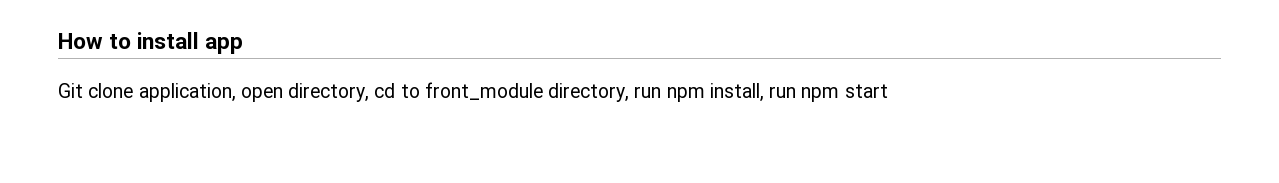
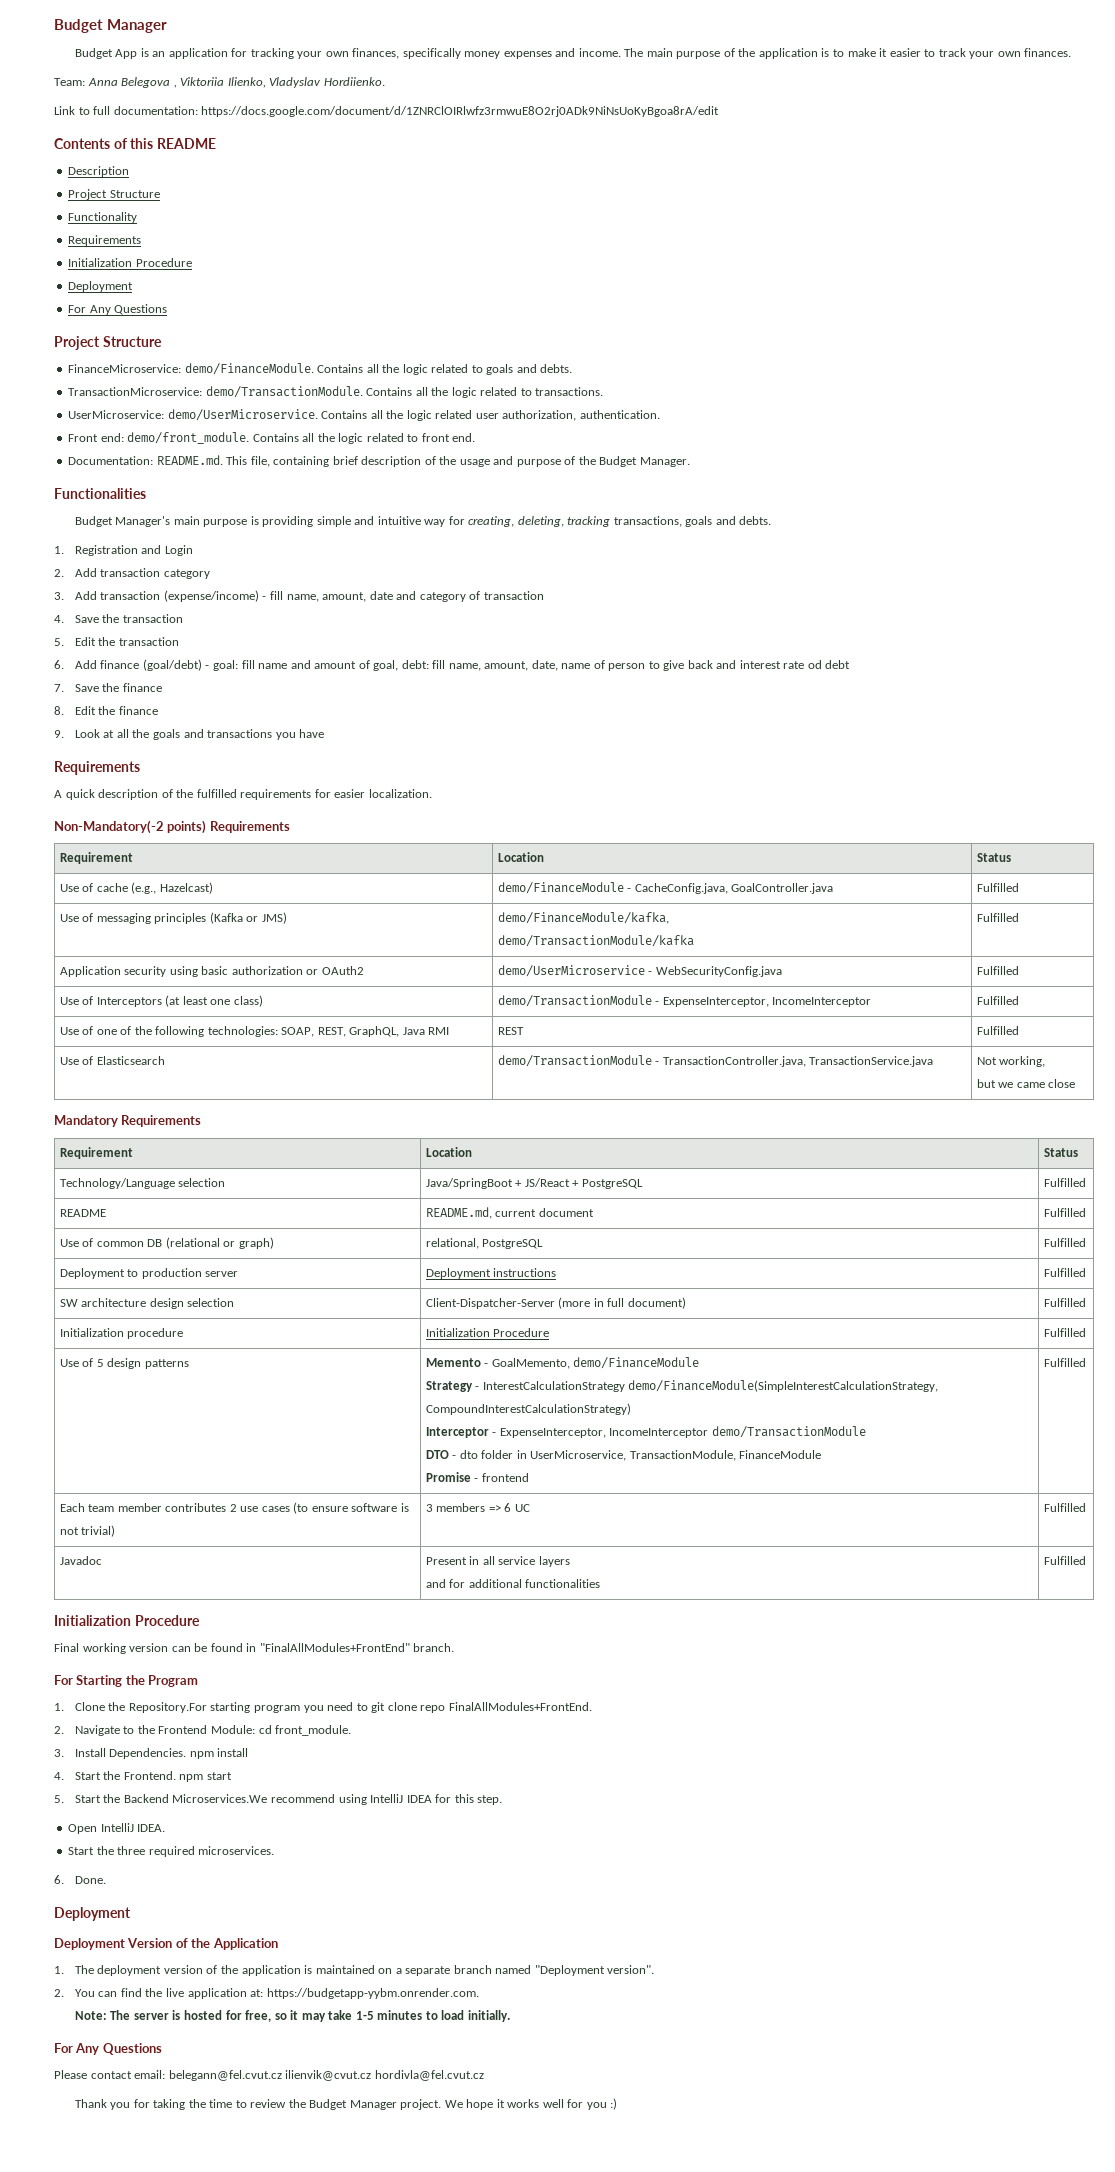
[58,32,244,54] [58,82,888,102] How to install app // Git clone application, open directory, cd to front_module directory, run npm install, run npm start -> [54,19,168,33] [74,48,1072,59] [54,77,385,88] [54,106,720,117] [54,138,216,149] [68,166,130,177] [68,189,160,200] [68,212,138,223] [68,235,142,246] [68,258,192,267] [68,281,134,292] [68,304,168,315] [54,336,162,350] [68,363,573,375] [68,386,604,398] [68,409,660,421] [68,432,476,444] [68,455,690,467] [54,488,146,499] [74,516,772,527] [54,545,193,556] [54,568,210,579] [54,590,544,602] [54,614,183,623] [54,637,179,646] [54,659,851,671] [54,683,162,692] [54,706,158,715] [54,729,325,740] [54,761,140,775] [54,789,432,800] [54,820,290,834] [59,852,133,864] [497,852,544,862] [976,853,1011,862] [59,882,213,894] [497,882,834,894] [976,883,1019,892] [59,912,287,924] [497,912,669,924] [497,935,694,947] [976,913,1019,922] [59,966,364,977] [497,965,782,977] [976,966,1019,975] [59,995,263,1007] [497,995,872,1007] [976,996,1019,1005] [59,1026,450,1037] [497,1027,524,1035] [976,1026,1019,1035] [59,1056,165,1065] [497,1055,934,1067] [976,1056,1046,1067] [976,1079,1076,1088] [54,1115,202,1127] [59,1147,133,1159] [425,1147,472,1157] [1043,1148,1078,1157] [59,1178,226,1189] [425,1178,643,1189] [1043,1178,1086,1187] [59,1209,106,1217] [425,1207,594,1219] [1043,1208,1086,1217] [59,1237,274,1249] [425,1238,544,1249] [1043,1238,1086,1247] [59,1268,239,1279] [425,1268,557,1279] [1043,1268,1086,1277] [59,1298,235,1309] [425,1297,686,1309] [1043,1298,1086,1307] [59,1328,184,1339] [425,1328,550,1337] [1043,1328,1086,1337] [59,1358,189,1369] [425,1357,700,1369] [425,1380,939,1392] [425,1403,631,1415] [425,1426,866,1438] [425,1450,822,1461] [425,1472,529,1482] [1043,1358,1086,1367] [59,1502,409,1514] [59,1525,116,1537] [425,1503,530,1512] [1043,1503,1086,1512] [59,1556,102,1565] [425,1556,570,1567] [425,1579,601,1588] [1043,1556,1086,1565] [54,1615,200,1626] [54,1643,455,1654] [54,1675,199,1687] [54,1702,592,1713] [54,1725,352,1736] [54,1748,249,1759] [54,1771,232,1782] [54,1794,503,1805] [68,1823,166,1834] [68,1846,275,1857] [54,1875,106,1884] [54,1907,131,1921] [54,1938,278,1950] [54,1965,655,1976] [54,1988,479,1999] [74,2010,510,2022] [54,2043,162,2055] [54,2070,484,2081] [74,2098,618,2110] Budget Manager // Budget App is an application for tracking your own finances, specifically money expenses and income. The main purpose of the application is to make it easier to track your own finances. // Team: Anna Belegova , Viktoriia Ilienko, Vladyslav Hordiienko. // Link to full documentation: https://docs.google.com/document/d/1ZNRClOIRlwfz3rmwuE8O2rj0ADk9NiNsUoKyBgoa8rA/edit // Contents of this README // Description // Project Structure // Functionality // Requirements // Initialization Procedure // Deployment // For Any Questions // Project Structure // FinanceMicroservice: demo/FinanceModule. Contains all the logic related to goals and debts. // TransactionMicroservice: demo/TransactionModule. Contains all the logic related to transactions. // UserMicroservice: demo/UserMicroservice. Contains all the logic related user authorization, authentication. // Front end: demo/front_module. Contains all the logic related to front end. // Documentation: README.md. This file, containing brief description of the usage and purpose of the Budget Manager. // Functionalities // Budget Manager's main purpose is providing simple and intuitive way for creating, deleting, tracking transactions, goals and debts. // 1. Registration and Login // 2. Add transaction category // 3. Add transaction (expense/income) - fill name, amount, date and category of transaction // 4. Save the transaction // 5. Edit the transaction // 6. Add finance (goal/debt) - goal: fill name and amount of goal, debt: fill name, amount, date, name of person to give back and interest rate od debt // 7. Save the finance // 8. Edit the finance // 9. Look at all the goals and transactions you have // Requirements // A quick description of the fulfilled requirements for easier localization. // Non-Mandatory(-2 points) Requirements // Requirement | Location | Status // Use of cache (e.g., Hazelcast) | demo/FinanceModule - CacheConfig.java, GoalController.java | Fulfilled // Use of messaging principles (Kafka or JMS) | demo/FinanceModule/kafka, // demo/TransactionModule/kafka | Fulfilled // Application security using basic authorization or OAuth2 | demo/UserMicroservice - WebSecurityConfig.java | Fulfilled // Use of Interceptors (at least one class) | demo/TransactionModule - ExpenseInterceptor, IncomeInterceptor | Fulfilled // Use of one of the following technologies: SOAP, REST, GraphQL, Java RMI | REST | Fulfilled // Use of Elasticsearch | demo/TransactionModule - TransactionController.java, TransactionService.java | Not working, // but we came close // Mandatory Requirements // Requirement | Location | Status // Technology/Language selection | Java/SpringBoot + JS/React + PostgreSQL | Fulfilled // README | README.md, current document | Fulfilled // Use of common DB (relational or graph) | relational, PostgreSQL | Fulfilled // Deployment to production server | Deployment instructions | Fulfilled // SW architecture design selection | Client-Dispatcher-Server (more in full document) | Fulfilled // Initialization procedure | Initialization Procedure | Fulfilled // Use of 5 design patterns | Memento - GoalMemento, demo/FinanceModule // Strategy - InterestCalculationStrategy demo/FinanceModule(SimpleInterestCalculationStrategy, CompoundInterestCalculationStrategy) // Interceptor - ExpenseInterceptor, IncomeInterceptor demo/TransactionModule // DTO - dto folder in UserMicroservice, TransactionModule, FinanceModule // Promise - frontend | Fulfilled // Each team member contributes 2 use cases (to ensure software is not trivial) | 3 members => 6 UC | Fulfilled // Javadoc | Present in all service layers // and for additional functionalities | Fulfilled // Initialization Procedure // Final working version can be found in "FinalAllModules+FrontEnd" branch. // For Starting the Program // 1. Clone the Repository.For starting program you need to git clone repo FinalAllModules+FrontEnd. // 2. Navigate to the Frontend Module: cd front_module. // 3. Install Dependencies. npm install // 4. Start the Frontend. npm start // 5. Start the Backend Microservices.We recommend using IntelliJ IDEA for this step. // Open IntelliJ IDEA. // Start the three required microservices. // 6. Done. // Deployment // Deployment Version of the Application // 1. The deployment version of the application is maintained on a separate branch named "Deployment version". // 2. You can find the live application at: https://budgetapp-yybm.onrender.com. // Note: The server is hosted for free, so it may take 1-5 minutes to load initially. // For Any Questions // Please contact email: belegann@fel.cvut.cz ilienvik@cvut.cz hordivla@fel.cvut.cz // Thank you for taking the time to review the Budget Manager project. We hope it works well for you :)

